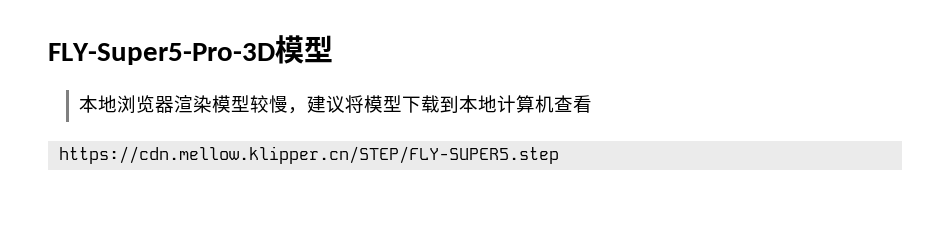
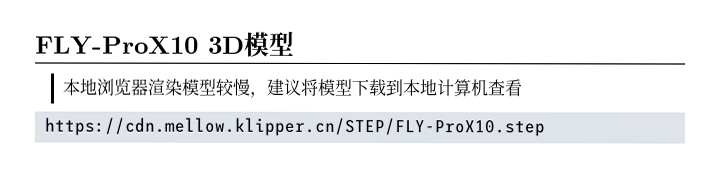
[48,43,275,65] FLY-Super5-Pro-3D -> [35,36,245,55] FLY-ProX10 3D
[59,146,560,164] https://cdn.mellow.klipper.cn/STEP/FLY-SUPER5.step -> [44,117,546,137] https://cdn.mellow.klipper.cn/STEP/FLY-ProX10.step

